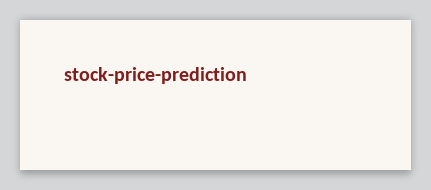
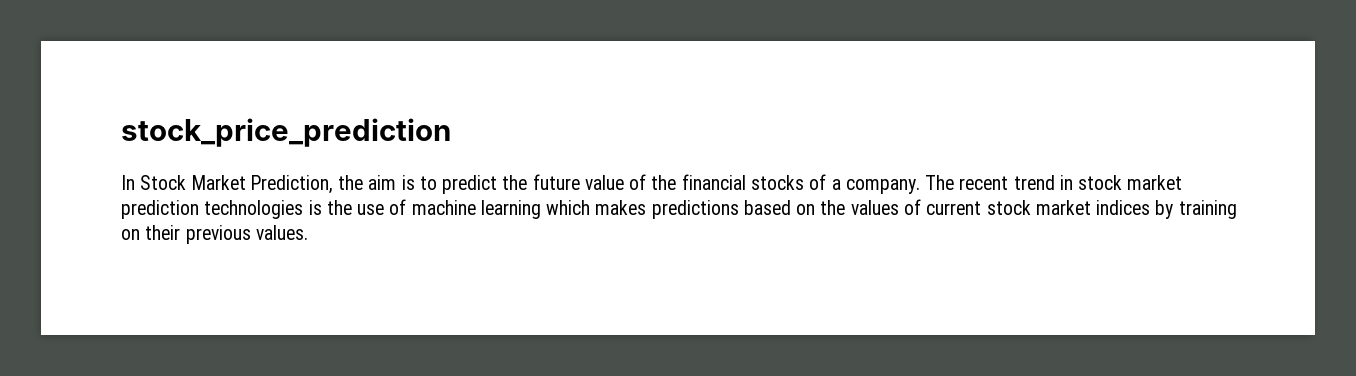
[64,67,247,84] stock-price-prediction -> [121,118,451,147] [121,174,1183,194] [121,199,1237,219] [121,225,308,244] stock_price_prediction // In Stock Market Prediction, the aim is to predict the future value of the financial stocks of a company. The recent trend in stock market prediction technologies is the use of machine learning which makes predictions based on the values of current stock market indices by training on their previous values.

